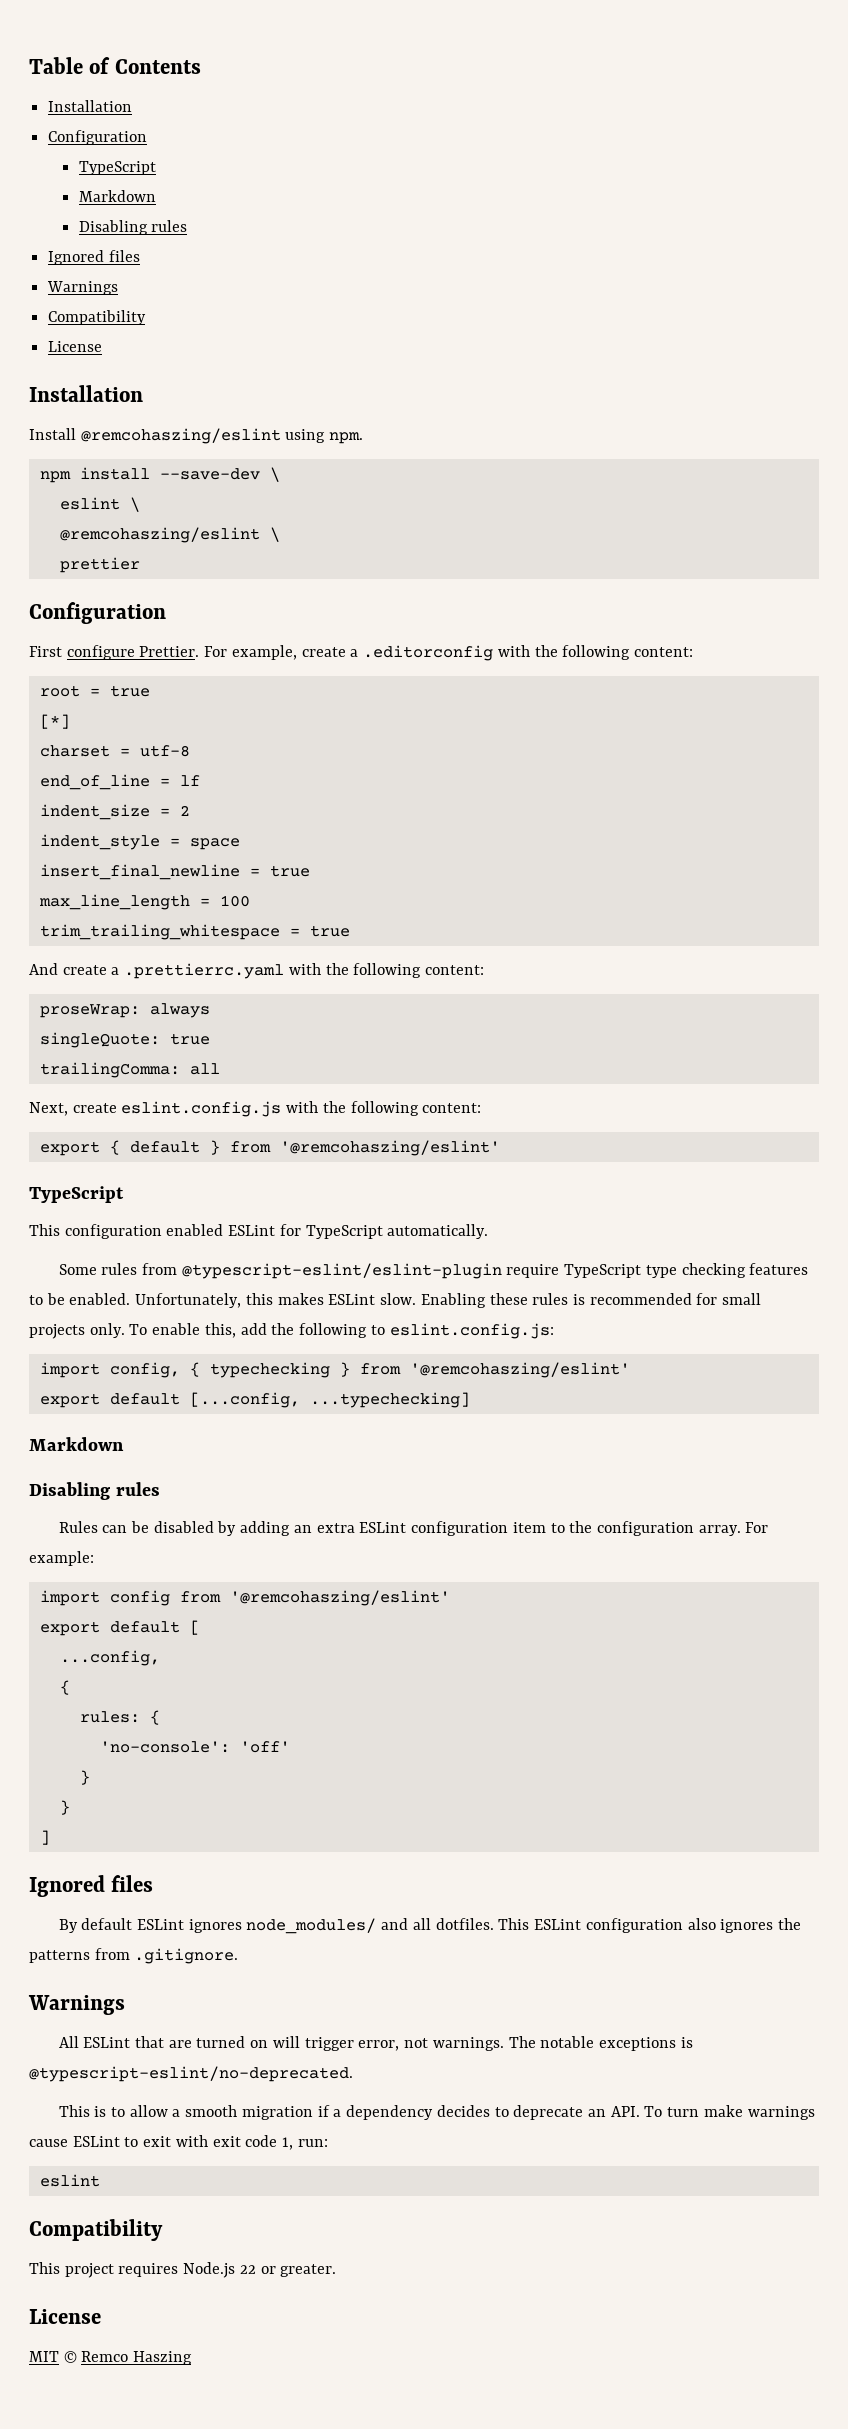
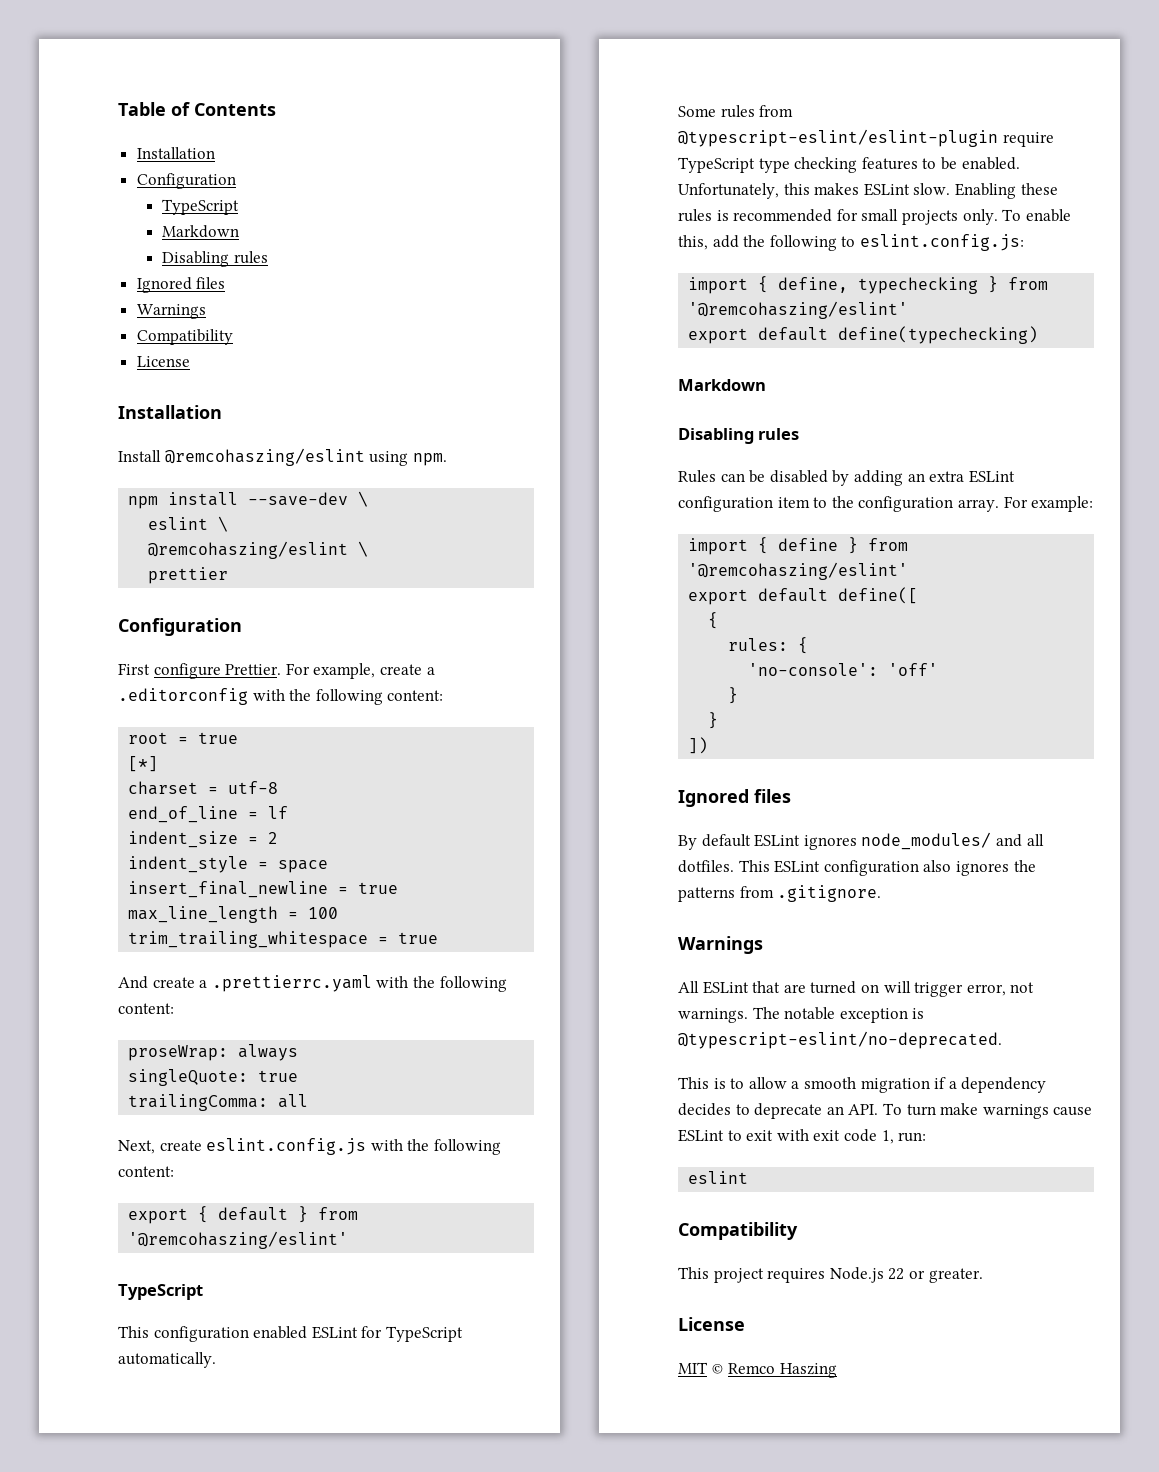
[109,1362,200,1378] config, { -> [758,276,849,293] { define,
[189,1392,470,1408] [...config, ...typechecking] -> [838,326,1039,344] define(typechecking)
[109,1590,450,1606] [39,1620,200,1636] [59,1650,160,1666] config from '@remcohaszing/eslint' // export default [ // ...config, -> [758,537,909,554] [688,562,909,580] [688,587,919,605] { define } from '@remcohaszing/eslint' // export default define([
[39,1830,50,1845] ] -> [688,737,709,754] ])
[598,2037,676,2051] exceptions -> [839,1008,908,1023] exception

